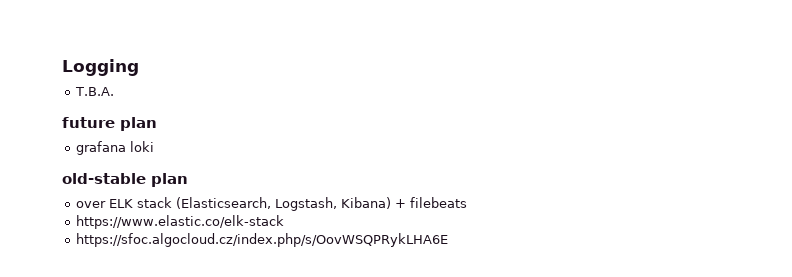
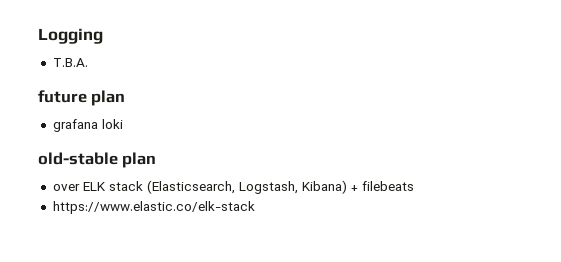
[76,233,449,247] // https://sfoc.algocloud.cz/index.php/s/OovWSQPRykLHA6E -> (255, 207) none

